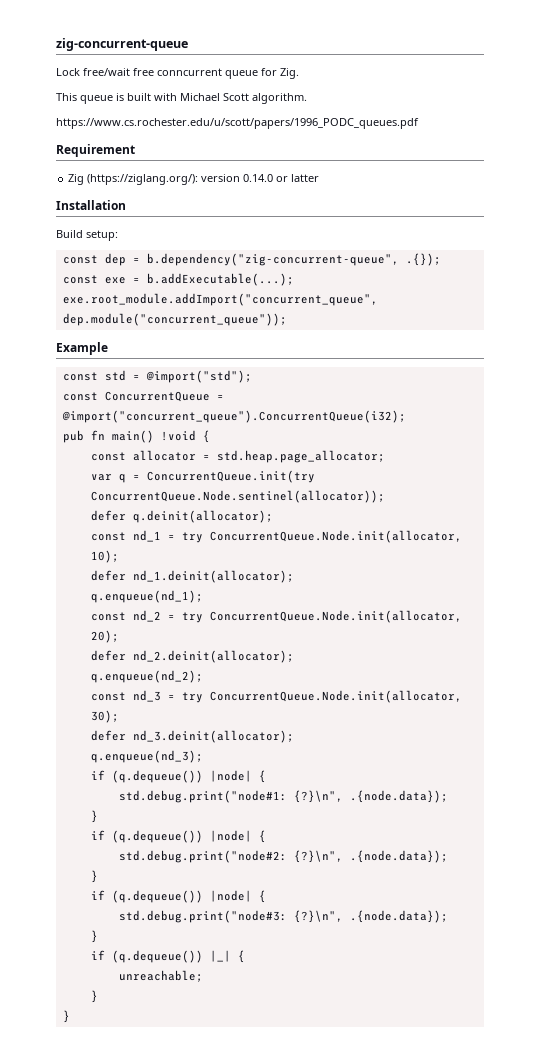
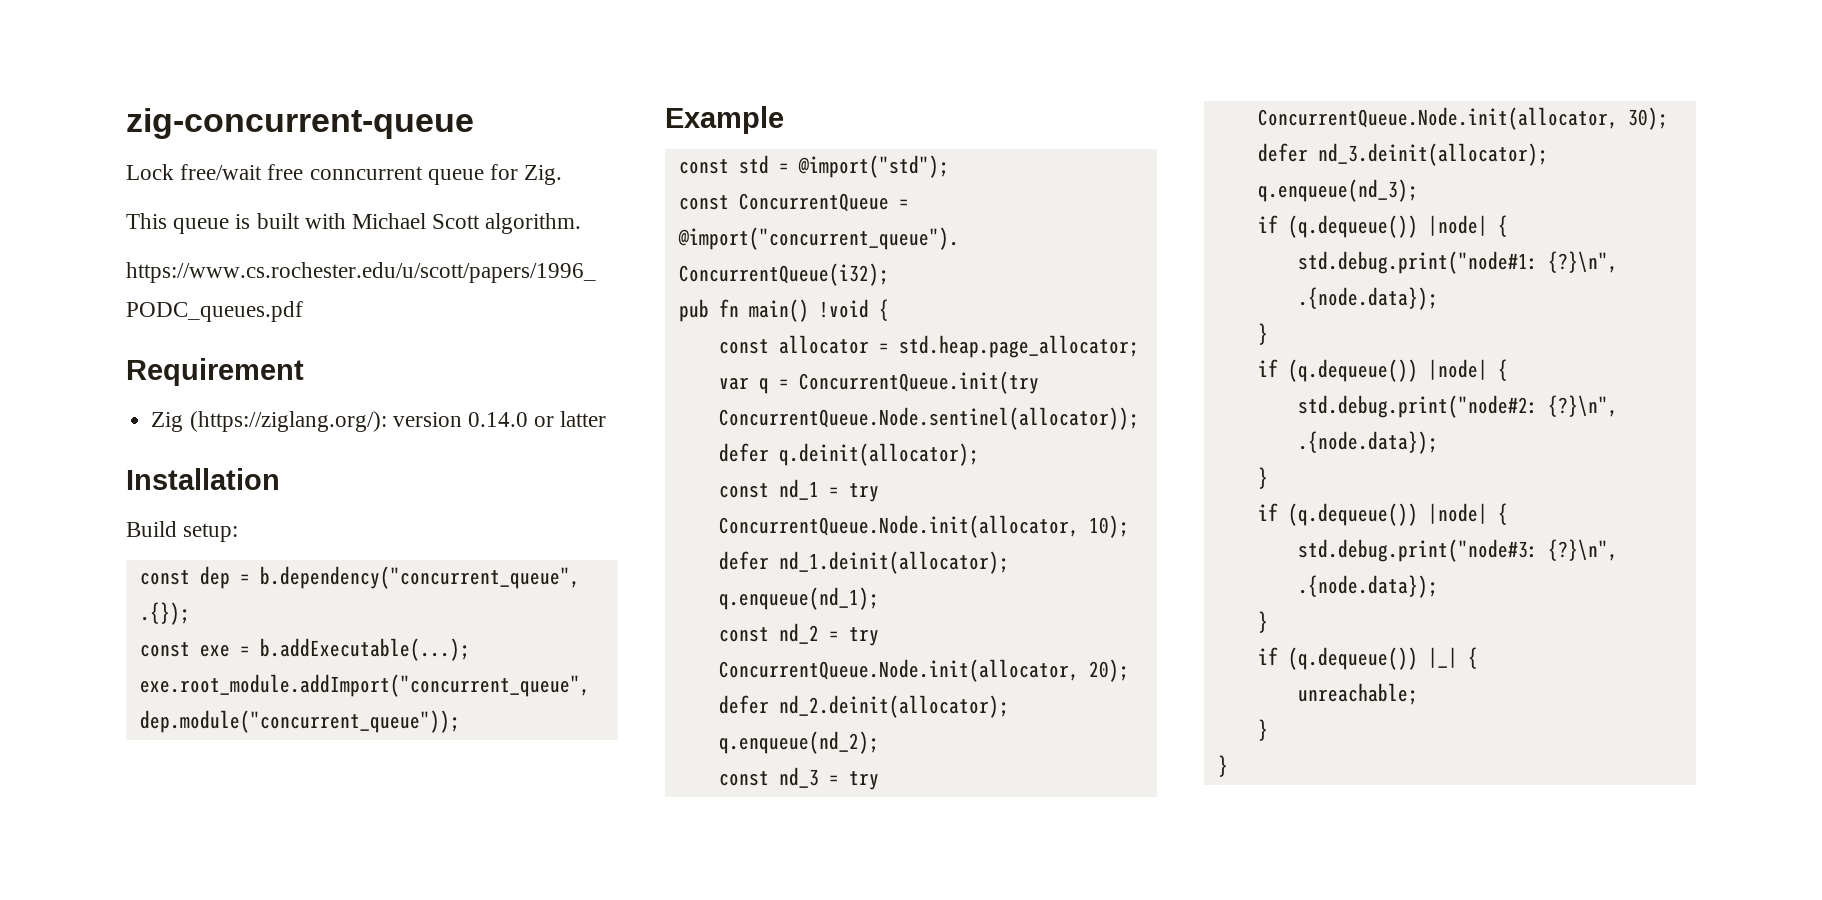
[146,253,399,266] b.dependency("zig-concurrent-queue", -> [259,566,580,589] b.dependency("concurrent_queue",

